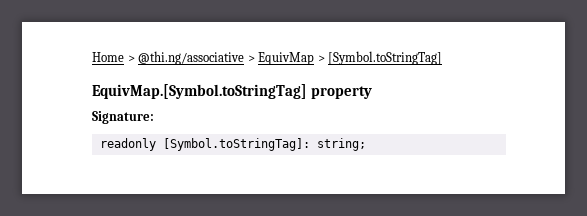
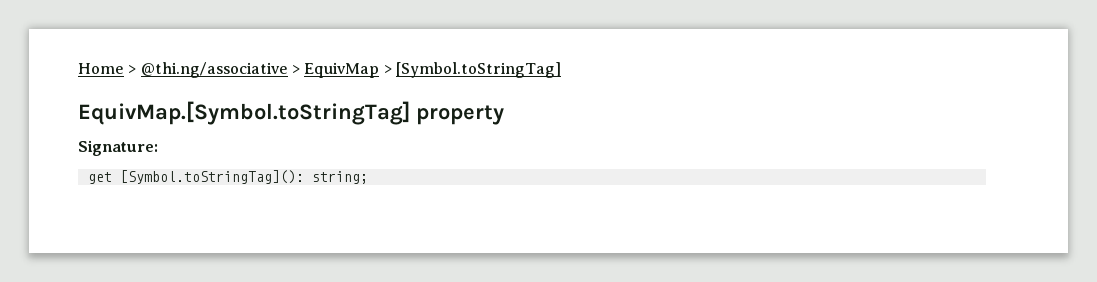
[99,138,310,151] readonly [Symbol.toStringTag]: -> [87,170,304,184] get [Symbol.toStringTag]():

